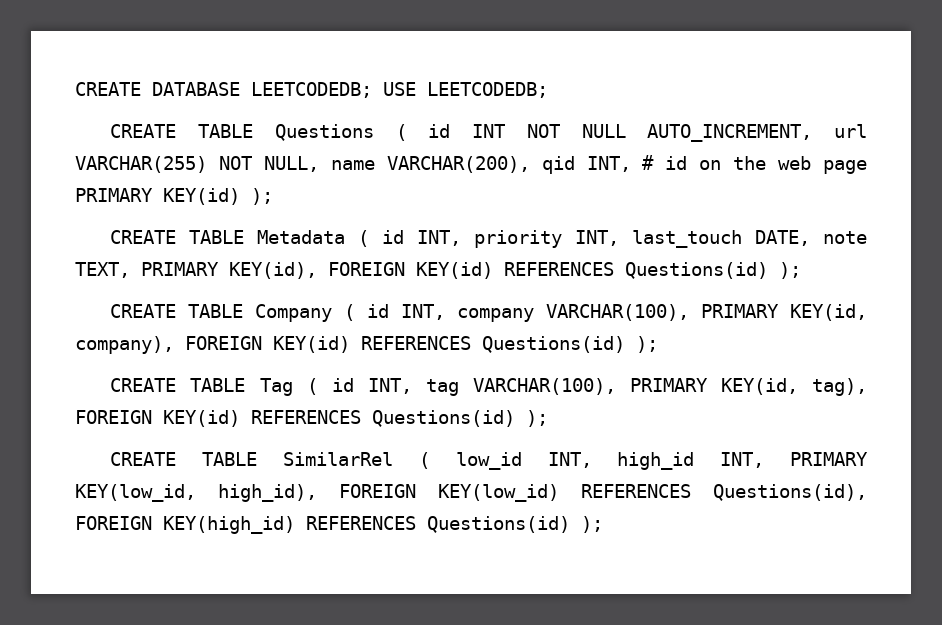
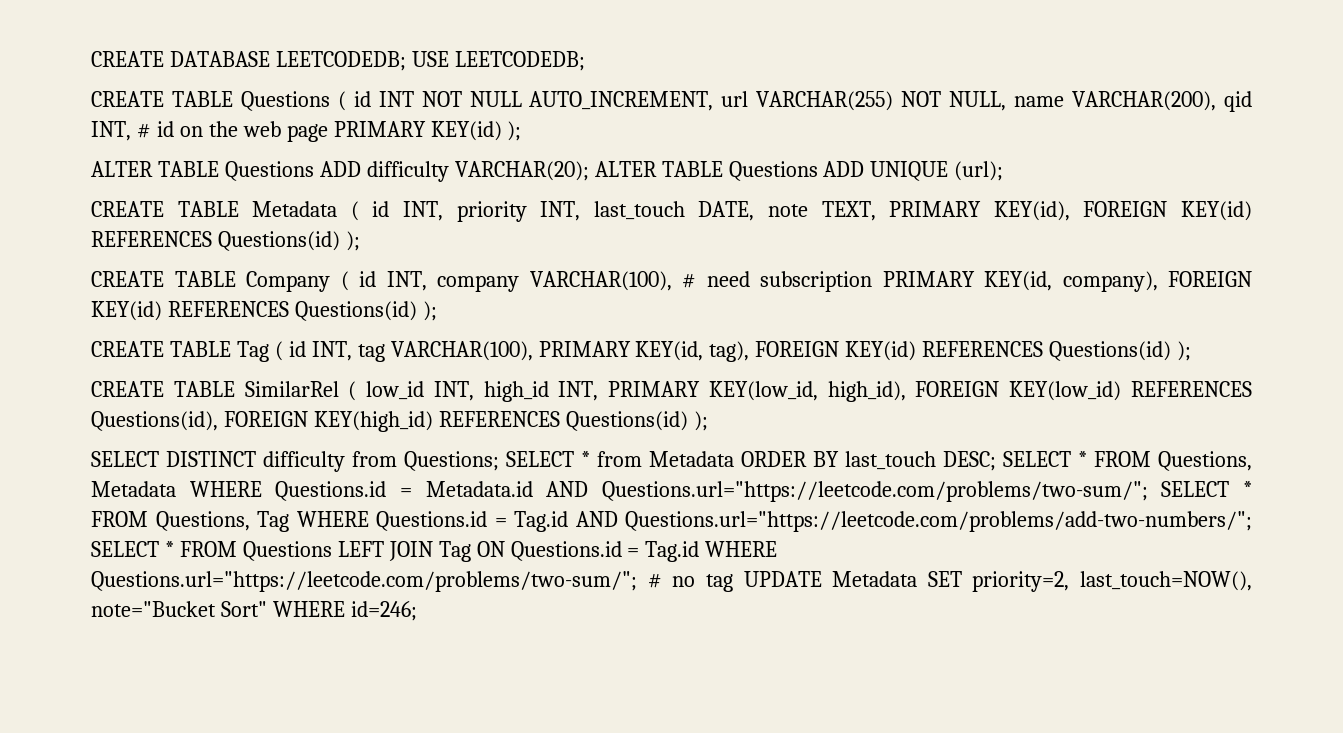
(273, 196) none -> [91,161,1004,182] // ALTER TABLE Questions ADD difficulty VARCHAR(20); ALTER TABLE Questions ADD UNIQUE (url);
(690, 312) none -> [682,271,872,292] # need subscription
(603, 524) none -> [91,451,1252,472] [91,481,1252,502] [91,511,1252,532] [91,541,778,562] [91,571,1252,592] [91,601,417,621] // SELECT DISTINCT difficulty from Questions; SELECT * from Metadata ORDER BY last_touch DESC; SELECT * FROM Questions, Metadata WHERE Questions.id = Metadata.id AND Questions.url="https://leetcode.com/problems/two-sum/"; SELECT * FROM Questions, Tag WHERE Questions.id = Tag.id AND Questions.url="https://leetcode.com/problems/add-two-numbers/"; SELECT * FROM Questions LEFT JOIN Tag ON Questions.id = Tag.id WHERE Questions.url="https://leetcode.com/problems/two-sum/"; # no tag UPDATE Metadata SET priority=2, last_touch=NOW(), note="Bucket Sort" WHERE id=246;

